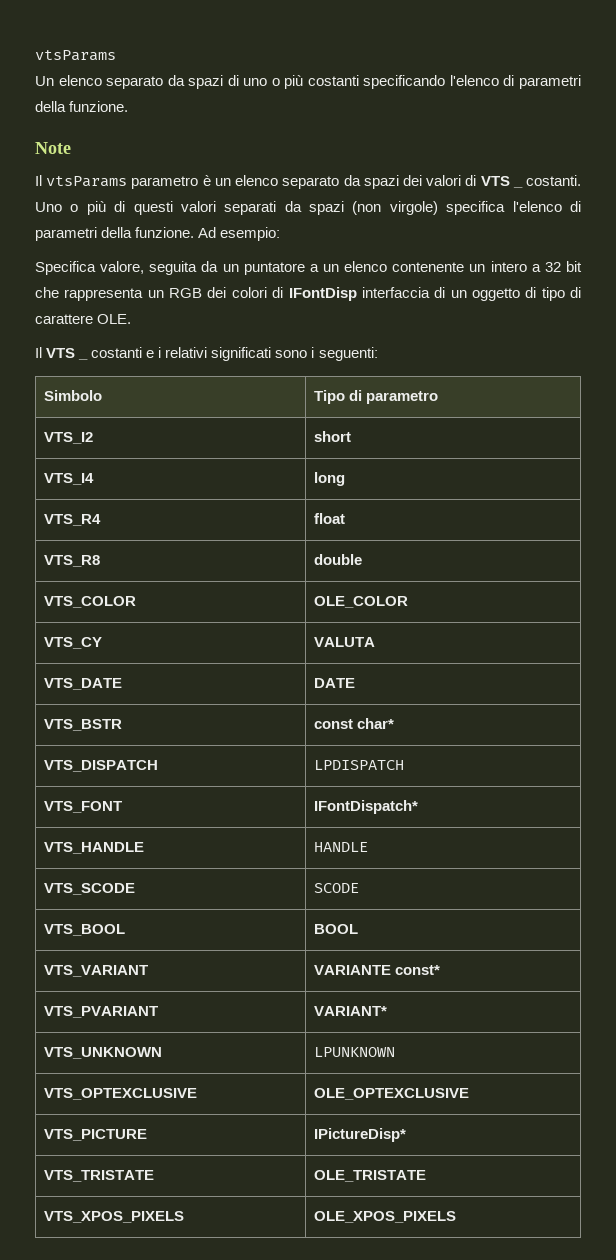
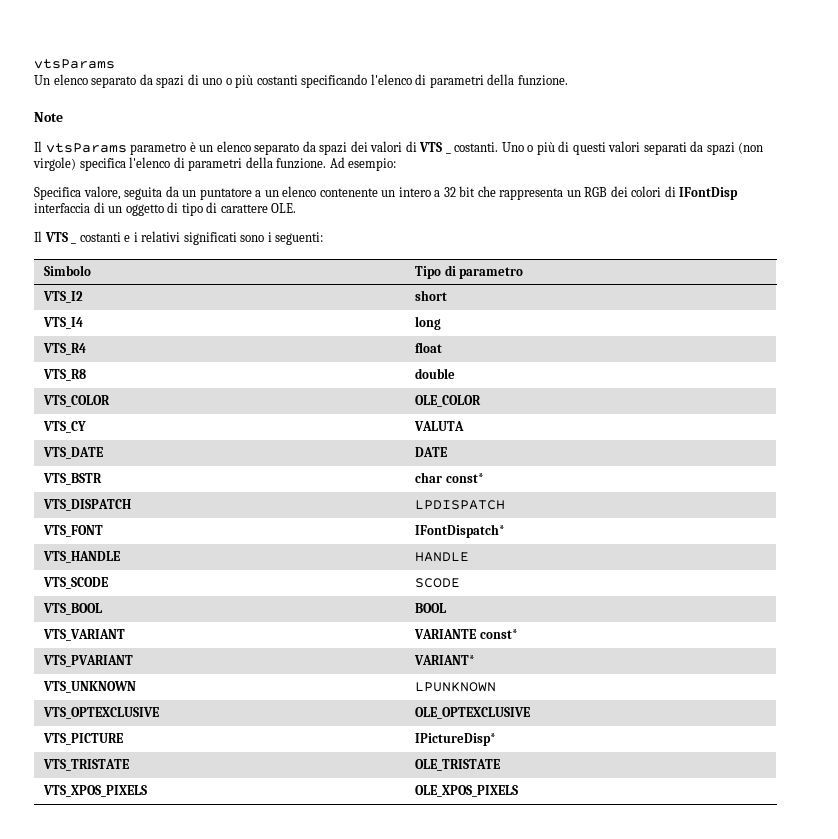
[313,718,394,729] const char* -> [415,472,484,483] char const*

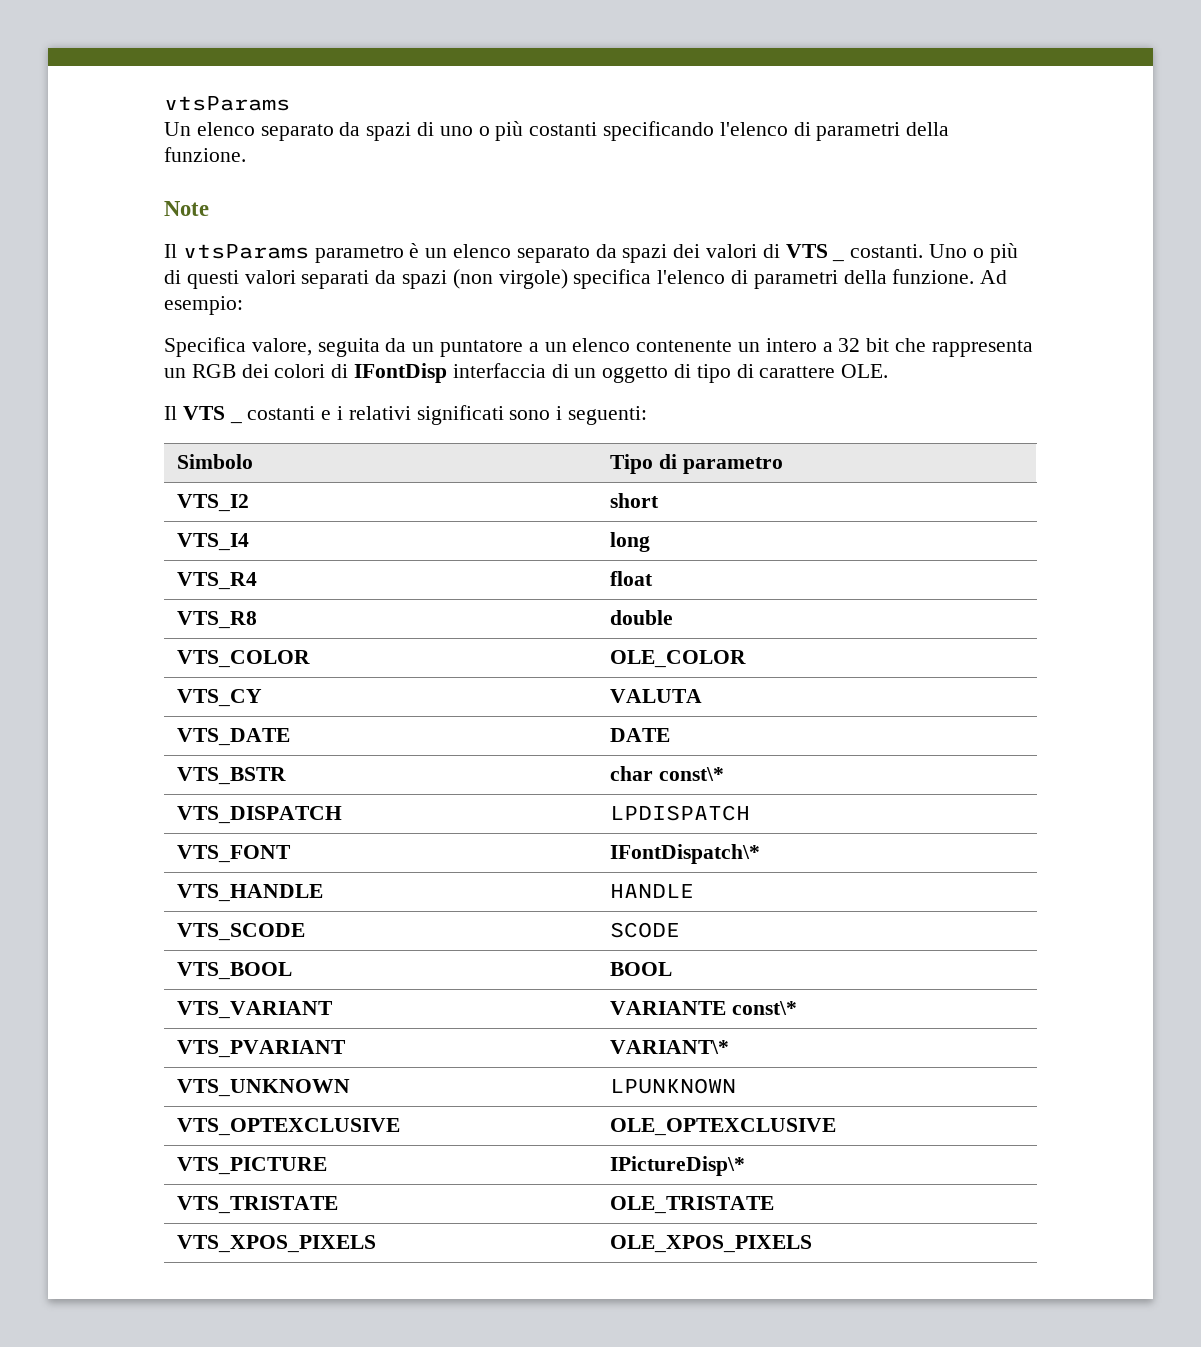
[445,473,484,483] const* -> [659,767,725,781] const\*
[415,524,506,538] IFontDispatch* -> [610,844,761,864] IFontDispatch\*
[479,629,518,639] const* -> [732,1001,798,1015] const\*
[414,655,476,665] VARIANT* -> [610,1040,730,1054] VARIANT\*
[415,733,497,746] IPictureDisp* -> [610,1156,746,1176] IPictureDisp\*

